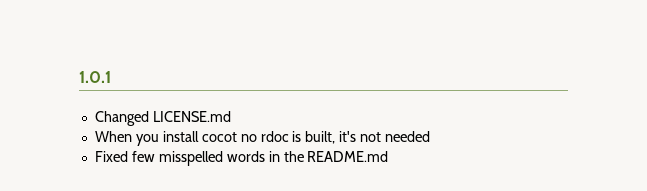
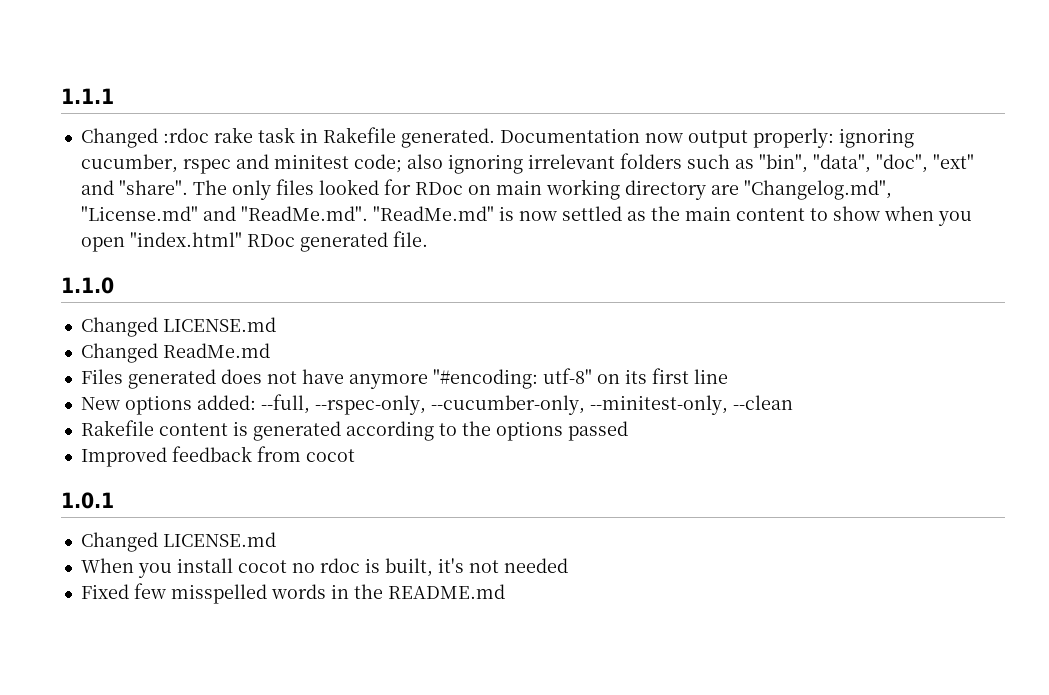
(79, 77) none -> [61,88,114,104] [80,127,914,148] [80,153,974,174] [80,179,892,200] [80,206,972,226] [80,231,428,252] [61,277,114,294] [80,317,276,337] [80,343,270,363] [80,368,728,389] [80,394,793,415] [80,420,628,441] [80,446,355,467] 1.1.1 // Changed :rdoc rake task in Rakefile generated. Documentation now output properly: ignoring cucumber, rspec and minitest code; also ignoring irrelevant folders such as "bin", "data", "doc", "ext" and "share". The only files looked for RDoc on main working directory are "Changelog.md", "License.md" and "ReadMe.md". "ReadMe.md" is now settled as the main content to show when you open "index.html" RDoc generated file. // 1.1.0 // Changed LICENSE.md // Changed ReadMe.md // Files generated does not have anymore "#encoding: utf-8" on its first line // New options added: --full, --rspec-only, --cucumber-only, --minitest-only, --clean // Rakefile content is generated according to the options passed // Improved feedback from cocot //

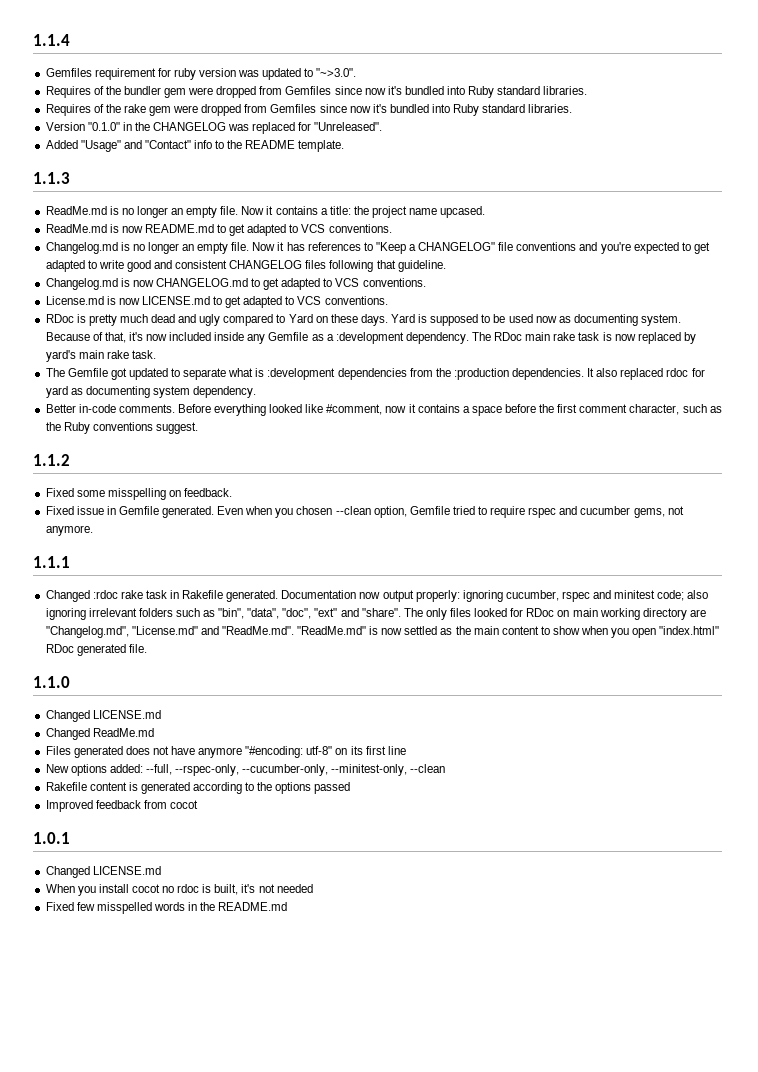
(61, 96) none -> [33,34,70,46] [45,68,357,80] [45,86,588,98] [45,104,573,116] [45,122,383,134] [45,140,345,152] [33,172,70,184] [45,206,486,218] [45,224,392,236] [45,242,710,254] [45,260,446,272] [45,278,426,290] [45,296,388,308] [45,314,681,326] [45,332,696,344] [45,350,156,362] [45,368,705,380] [45,386,257,398] [45,404,722,416] [45,422,198,434] [33,454,70,466] [45,488,233,500] [45,506,684,518] [45,525,93,536] 1.1.4 // Gemfiles requirement for ruby version was updated to "~>3.0". // Requires of the bundler gem were dropped from Gemfiles since now it's bundled into Ruby standard libraries. // Requires of the rake gem were dropped from Gemfiles since now it's bundled into Ruby standard libraries. // Version "0.1.0" in the CHANGELOG was replaced for "Unreleased". // Added "Usage" and "Contact" info to the README template. // 1.1.3 // ReadMe.md is no longer an empty file. Now it contains a title: the project name upcased. // ReadMe.md is now README.md to get adapted to VCS conventions. // Changelog.md is no longer an empty file. Now it has references to "Keep a CHANGELOG" file conventions and you're expected to get adapted to write good and consistent CHANGELOG files following that guideline. // Changelog.md is now CHANGELOG.md to get adapted to VCS conventions. // License.md is now LICENSE.md to get adapted to VCS conventions. // RDoc is pretty much dead and ugly compared to Yard on these days. Yard is supposed to be used now as documenting system. Because of that, it's now included inside any Gemfile as a :development dependency. The RDoc main rake task is now replaced by yard's main rake task. // The Gemfile got updated to separate what is :development dependencies from the :production dependencies. It also replaced rdoc for yard as documenting system dependency. // Better in-code comments. Before everything looked like #comment, now it contains a space before the first comment character, such as the Ruby conventions suggest. // 1.1.2 // Fixed some misspelling on feedback. // Fixed issue in Gemfile generated. Even when you chosen --clean option, Gemfile tried to require rspec and cucumber gems, not anymore. //

